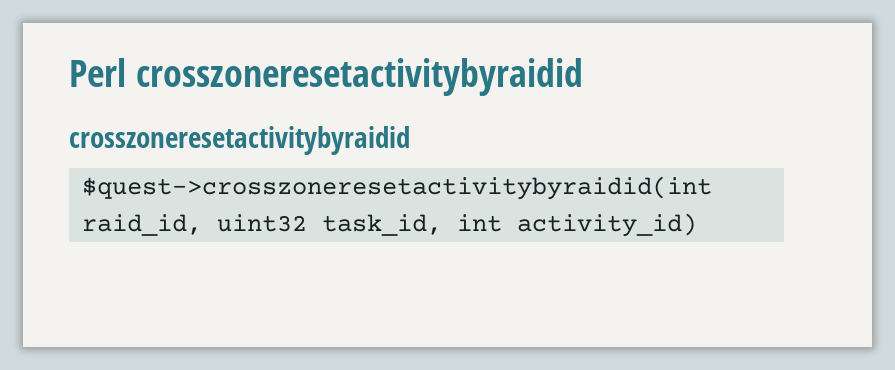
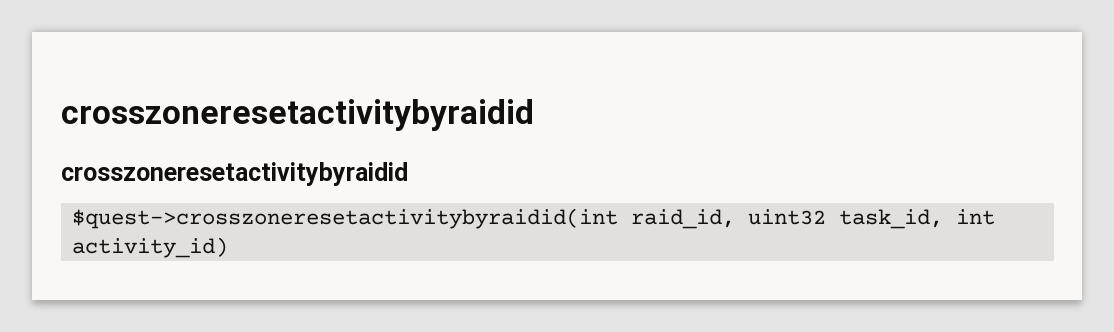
[69,58,126,87] Perl -> (61, 115) none

